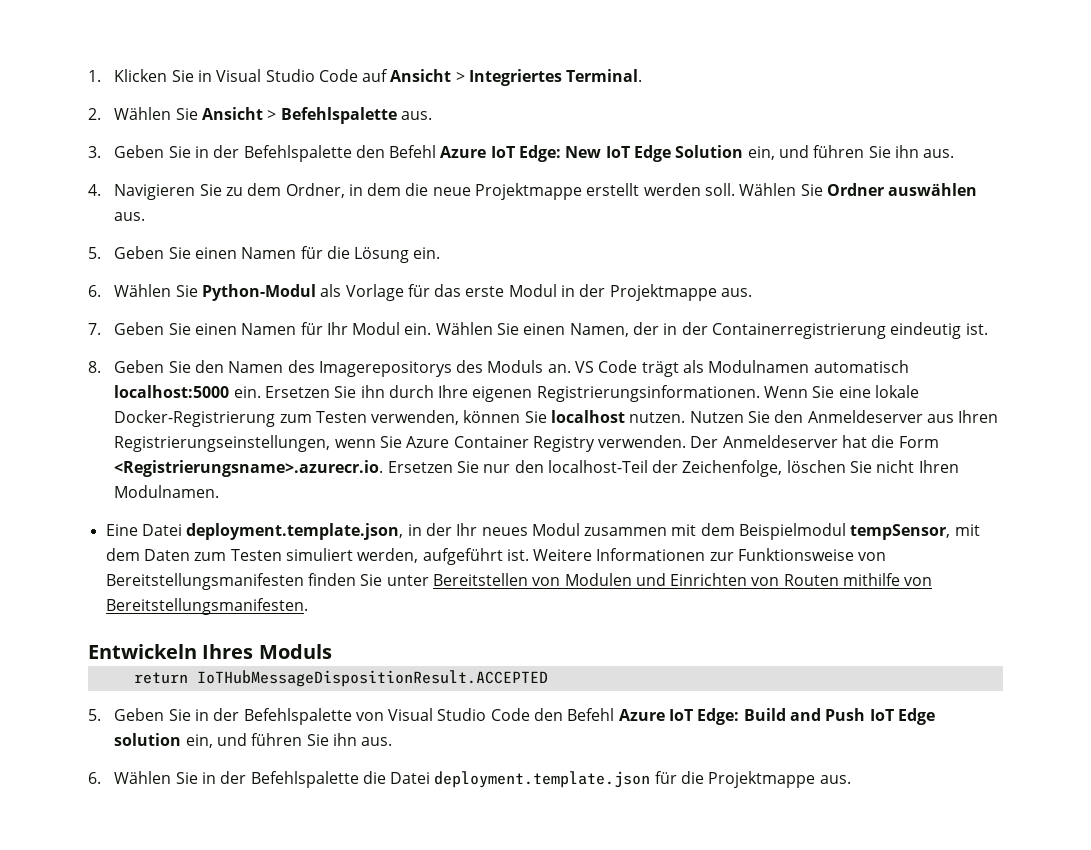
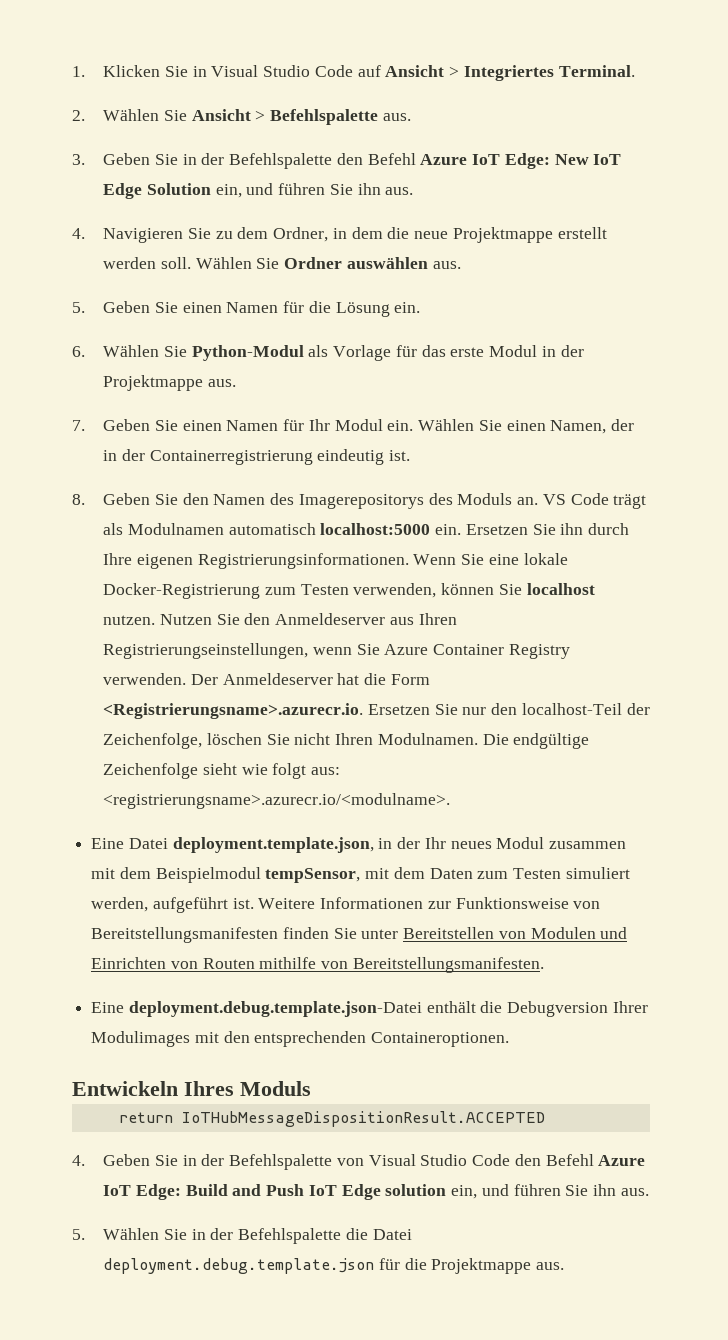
(220, 491) none -> [482,733,590,749] [103,763,341,779] [103,793,451,809] Die endgültige Zeichenfolge sieht wie folgt aus: <registrierungsname>.azurecr.io/<modulname>.
(308, 606) none -> [91,1001,648,1017] [91,1031,510,1047] // Eine deployment.debug.template.json-Datei enthält die Debugversion Ihrer Modulimages mit den entsprechenden Containeroptionen.
[88,709,101,721] 5. -> [72,1155,85,1166] 4.
[88,772,101,784] 6. -> [72,1229,85,1240] 5.
[434,771,651,788] deployment.template.json -> [103,1258,375,1274] deployment.debug.template.json

